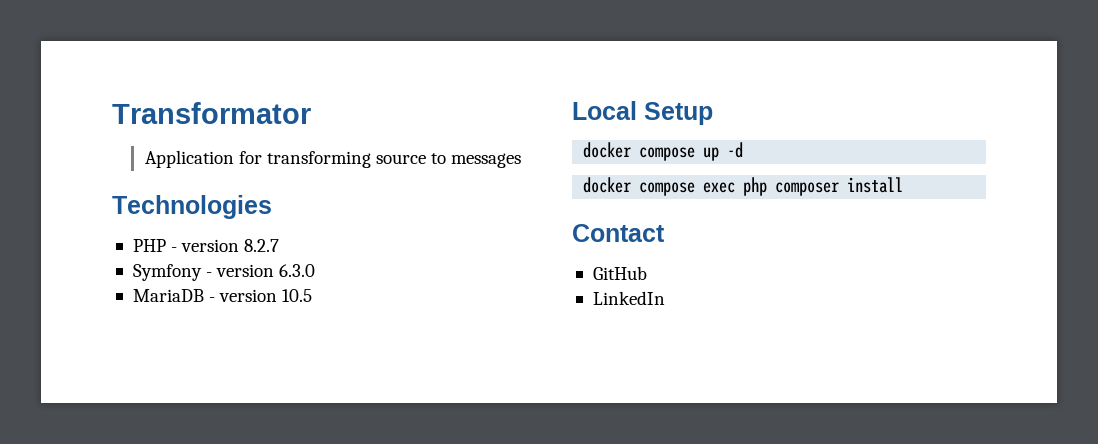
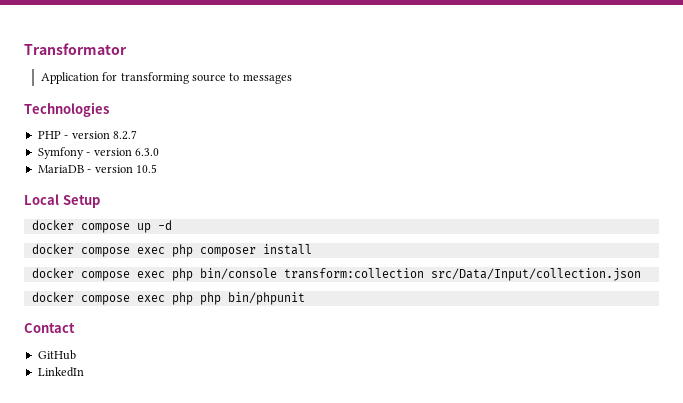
(904, 185) none -> [31,268,641,281] [31,292,305,305] // docker compose exec php bin/console transform:collection src/Data/Input/collection.json // docker compose exec php php bin/phpunit

